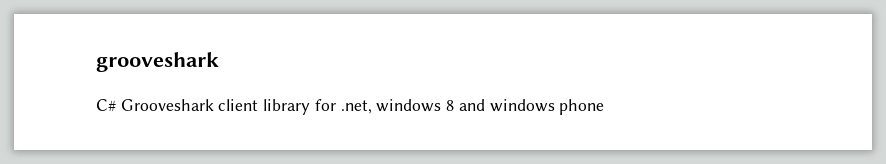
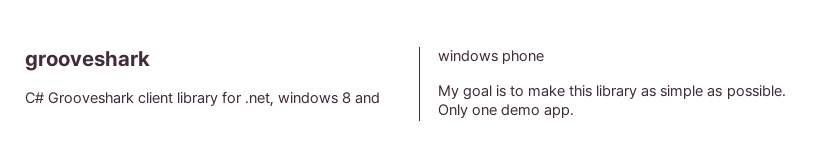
(605, 107) none -> [438,85,786,100] [438,104,575,118] // My goal is to make this library as simple as possible. Only one demo app.

